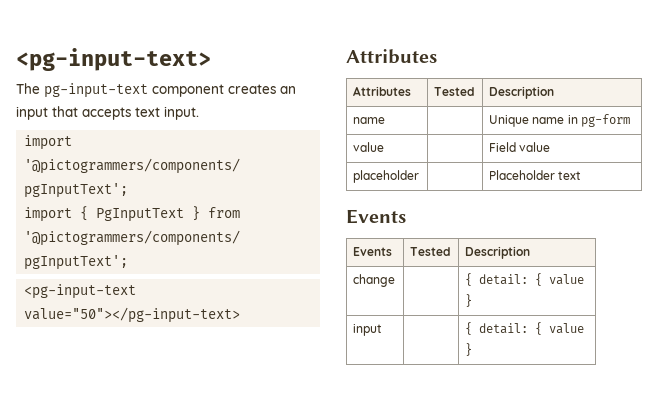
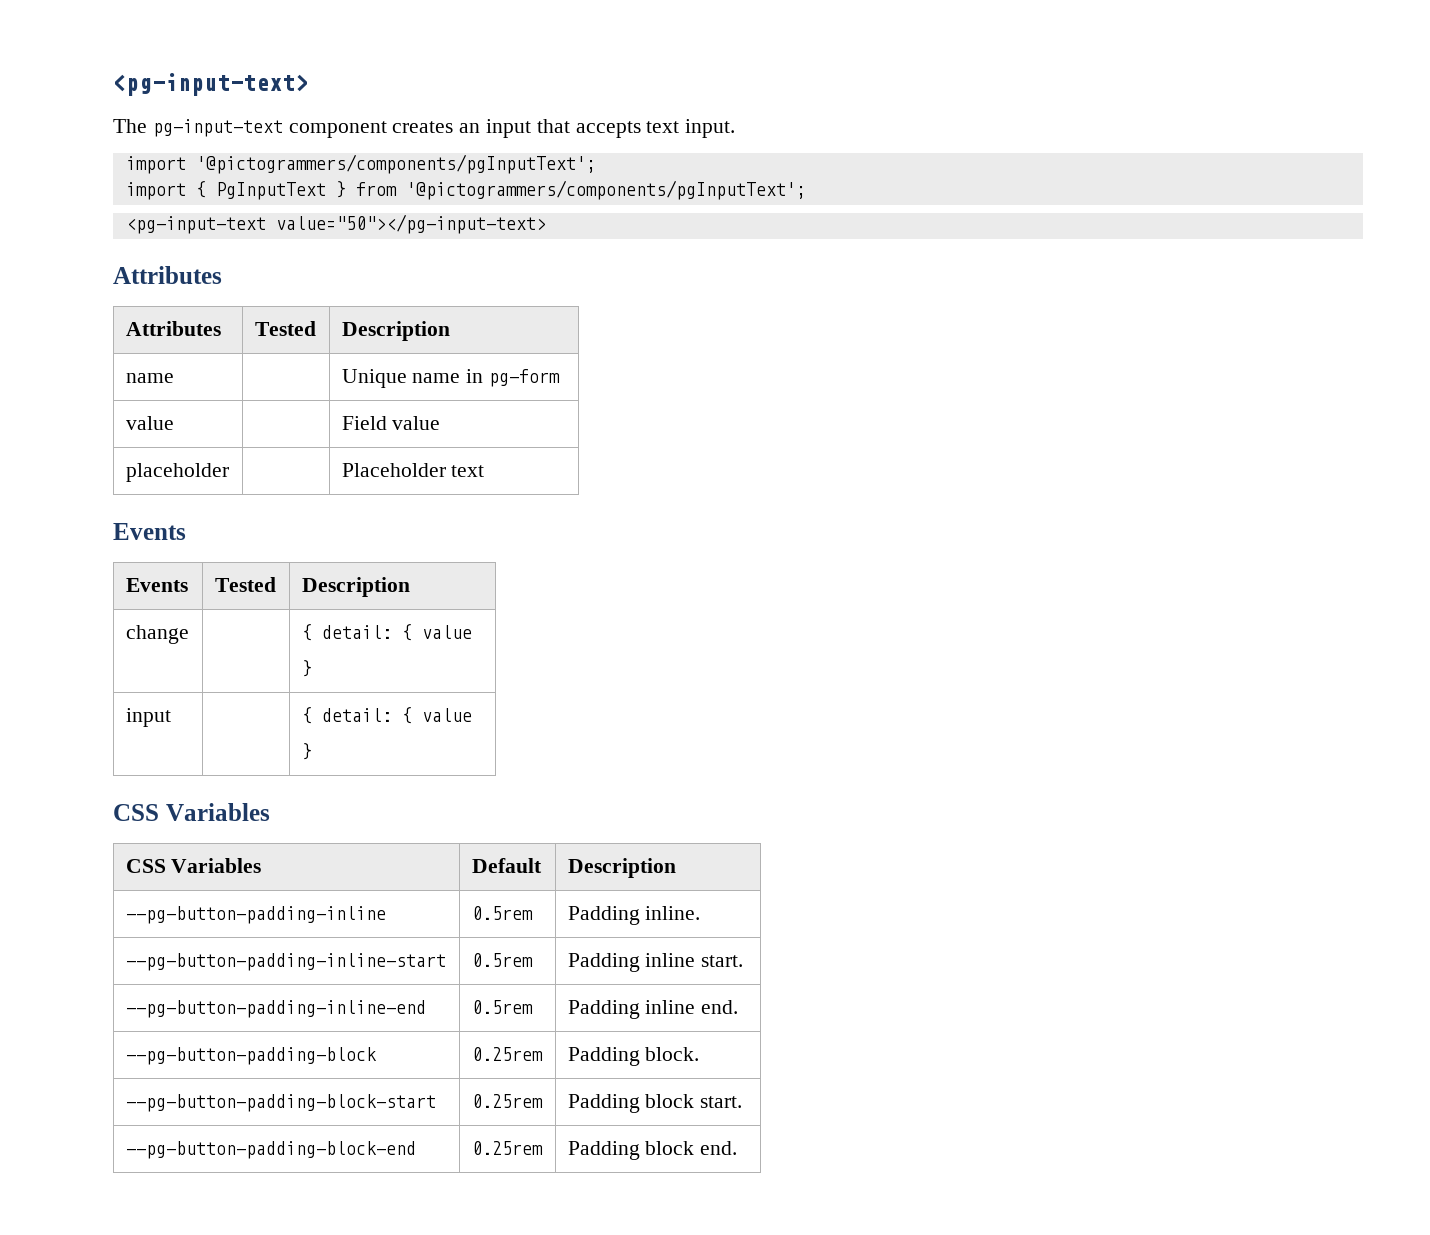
(473, 349) none -> [113,803,270,821] [125,858,262,873] [471,858,542,873] [567,858,676,878] [125,906,386,924] [471,906,533,920] [567,906,701,925] [125,953,446,971] [471,953,533,967] [567,953,744,972] [125,1000,426,1018] [471,1000,533,1014] [567,1000,739,1019] [125,1047,377,1065] [471,1047,543,1061] [567,1047,700,1066] [125,1094,436,1112] [471,1094,543,1108] [567,1094,743,1113] [125,1141,416,1159] [471,1141,543,1155] [567,1141,738,1160] // CSS Variables // CSS Variables | Default | Description // --pg-button-padding-inline | 0.5rem | Padding inline. // --pg-button-padding-inline-start | 0.5rem | Padding inline start. // --pg-button-padding-inline-end | 0.5rem | Padding inline end. // --pg-button-padding-block | 0.25rem | Padding block. // --pg-button-padding-block-start | 0.25rem | Padding block start. // --pg-button-padding-block-end | 0.25rem | Padding block end.

